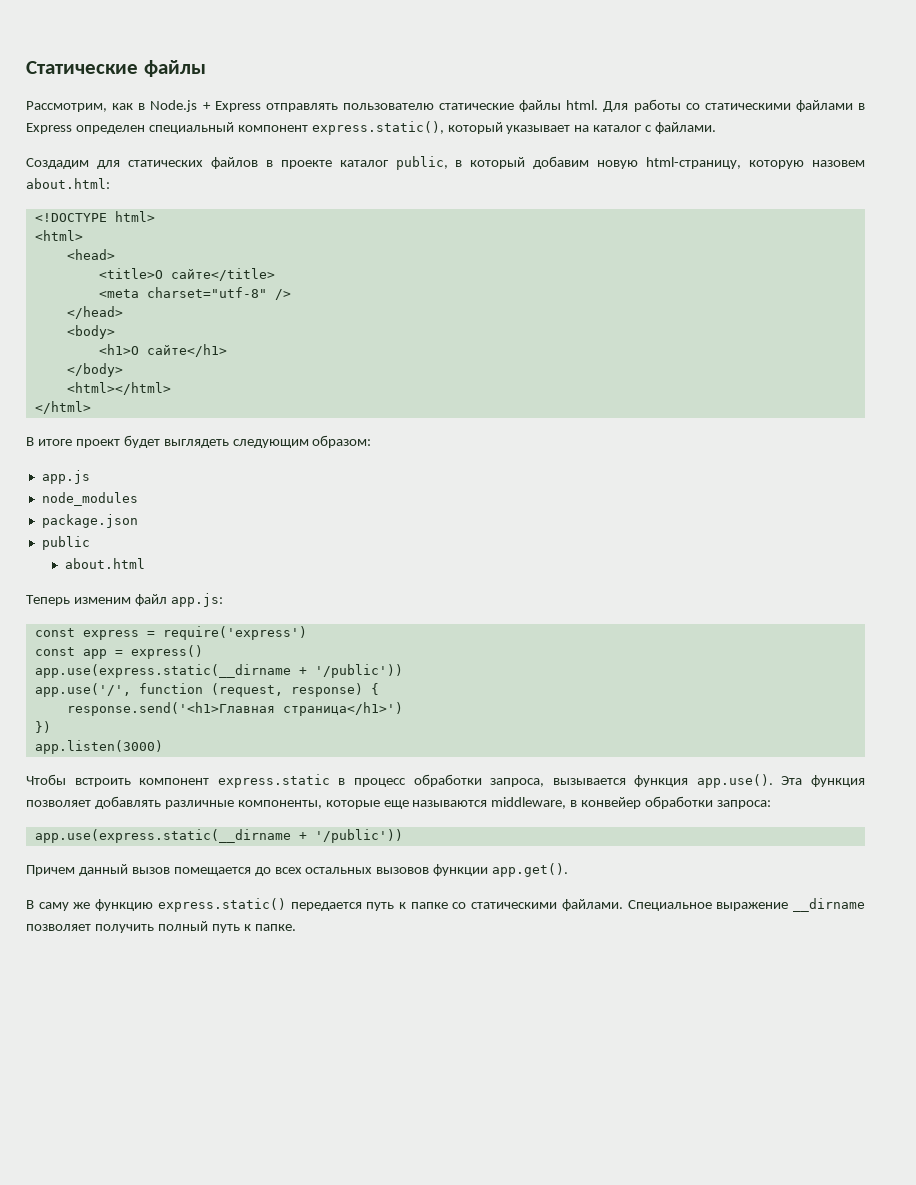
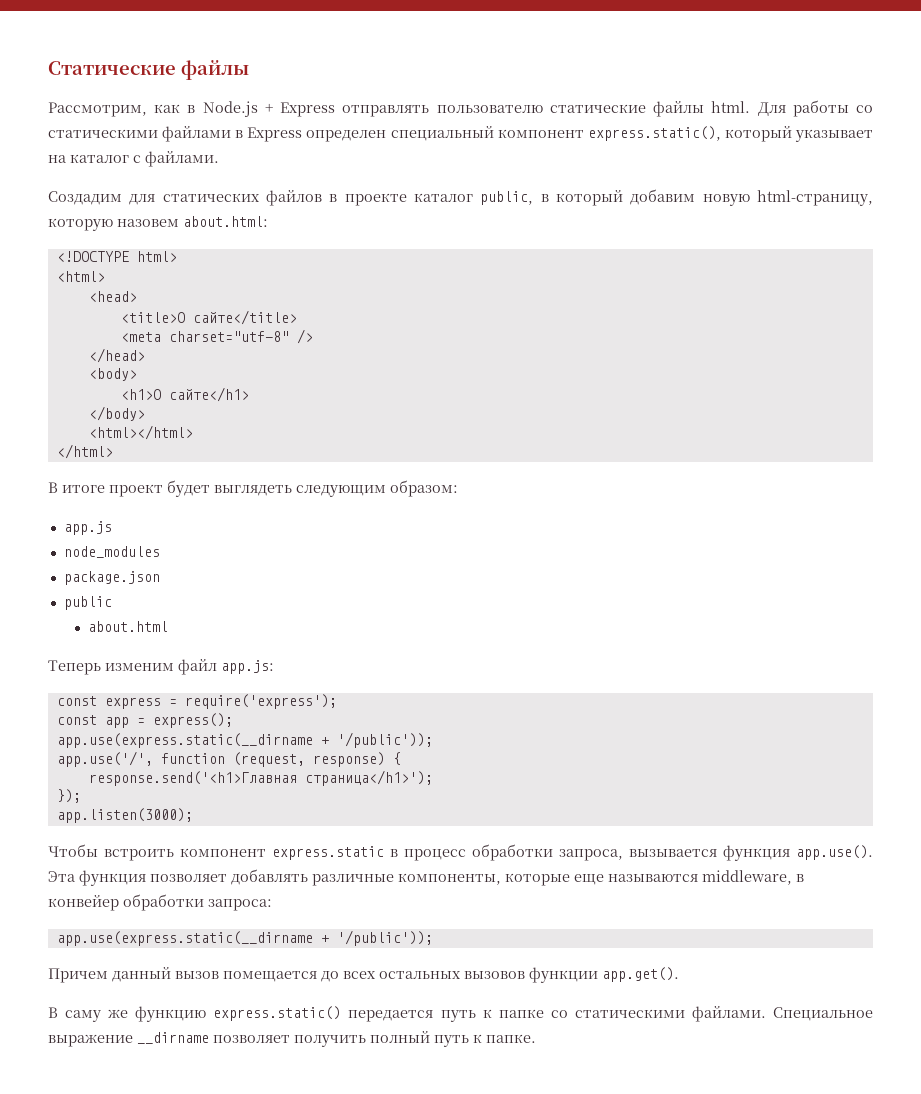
[162,626,307,640] require('express') -> [184,694,337,709] require('express');
[130,645,203,659] [34,664,403,678] express() // app.use(express.static(__dirname + '/public')) -> [152,713,233,728] [56,732,433,748] express(); // app.use(express.static(__dirname + '/public'));
[282,702,403,716] [34,721,51,733] [34,740,163,754] страница</h1>') // }) // app.listen(3000) -> [304,770,433,786] [56,789,81,803] [56,808,193,823] страница</h1>'); // }); // app.listen(3000);
[314,829,403,843] '/public')) -> [336,930,433,946] '/public'));

